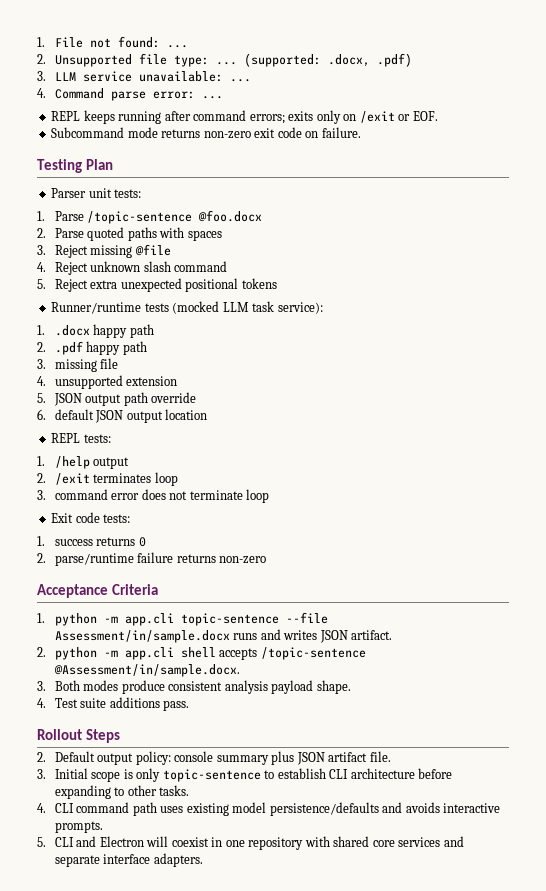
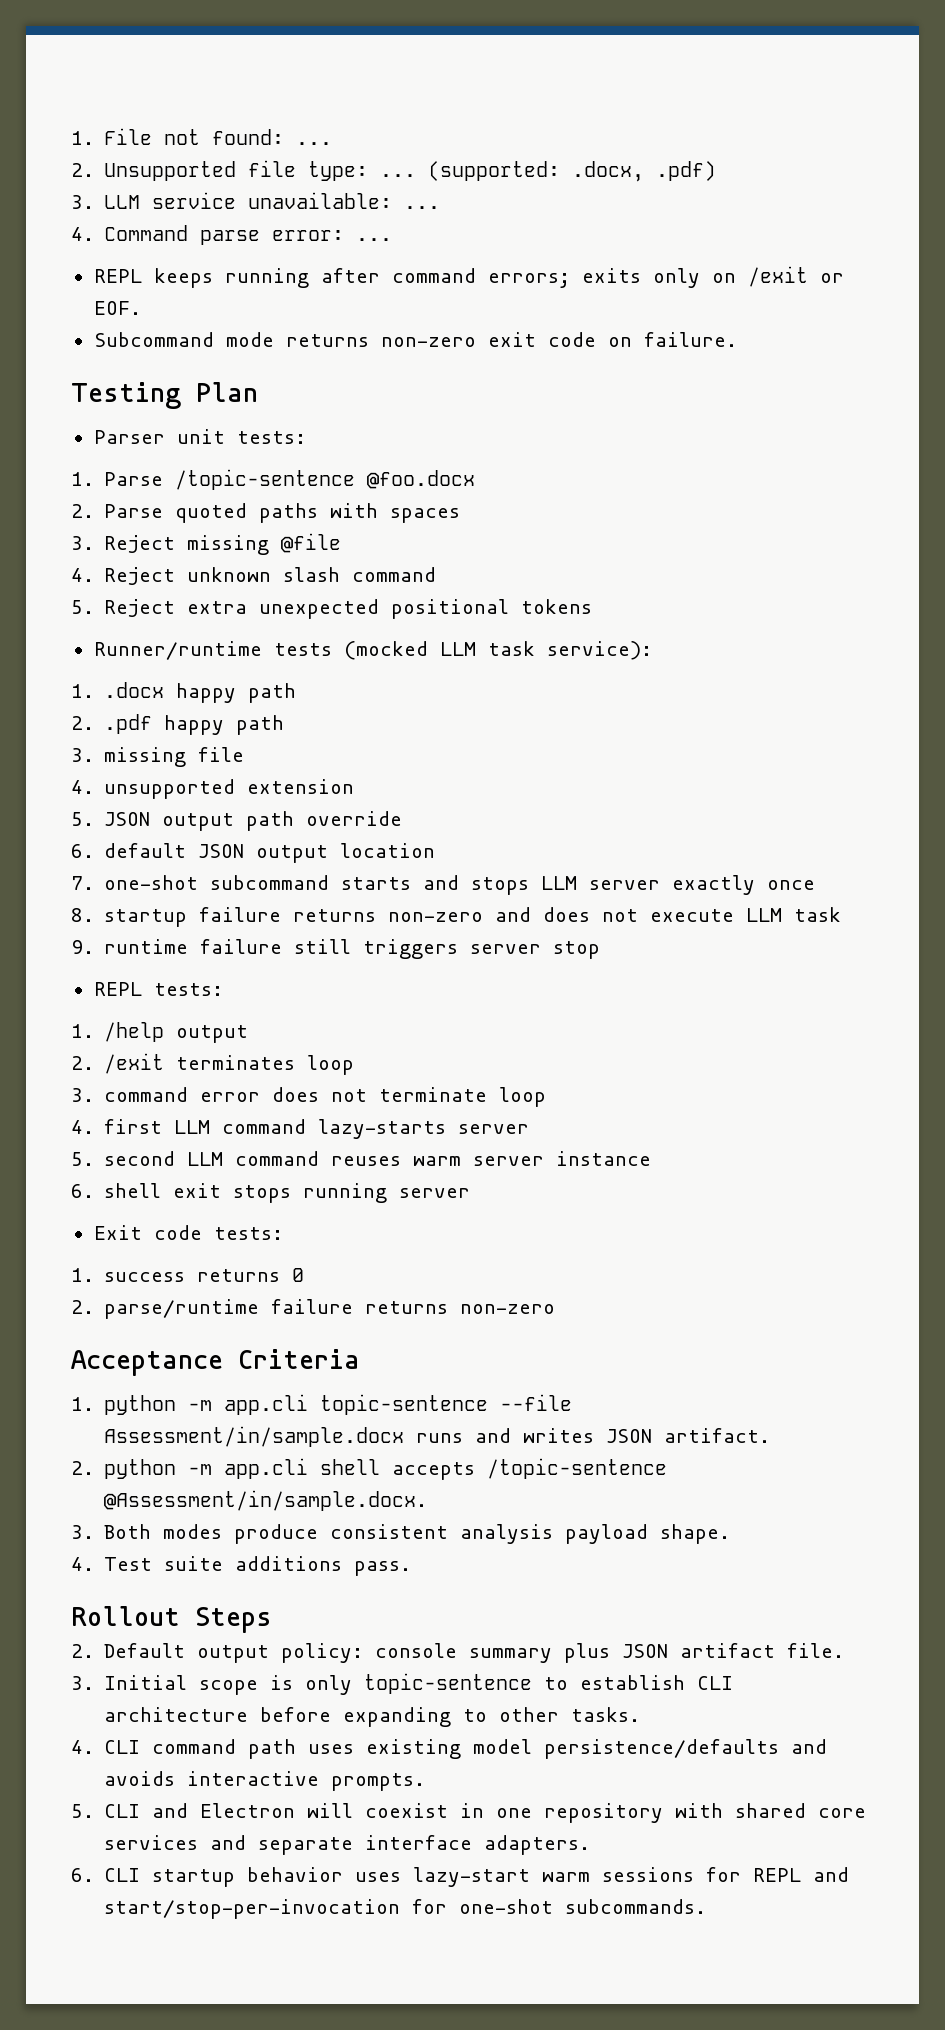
(208, 414) none -> [71,875,816,895] [71,907,842,927] [71,939,601,959] // 7. one-shot subcommand starts and stops LLM server exactly once // 8. startup failure returns non-zero and does not execute LLM task // 9. runtime failure still triggers server stop
(270, 496) none -> [71,1119,530,1139] [71,1151,652,1166] [71,1183,471,1203] // 4. first LLM command lazy-starts server // 5. second LLM command reuses warm server instance // 6. shell exit stops running server
(203, 860) none -> [71,1867,850,1887] [104,1899,707,1919] // 6. CLI startup behavior uses lazy-start warm sessions for REPL and start/stop-per-invocation for one-shot subcommands.

